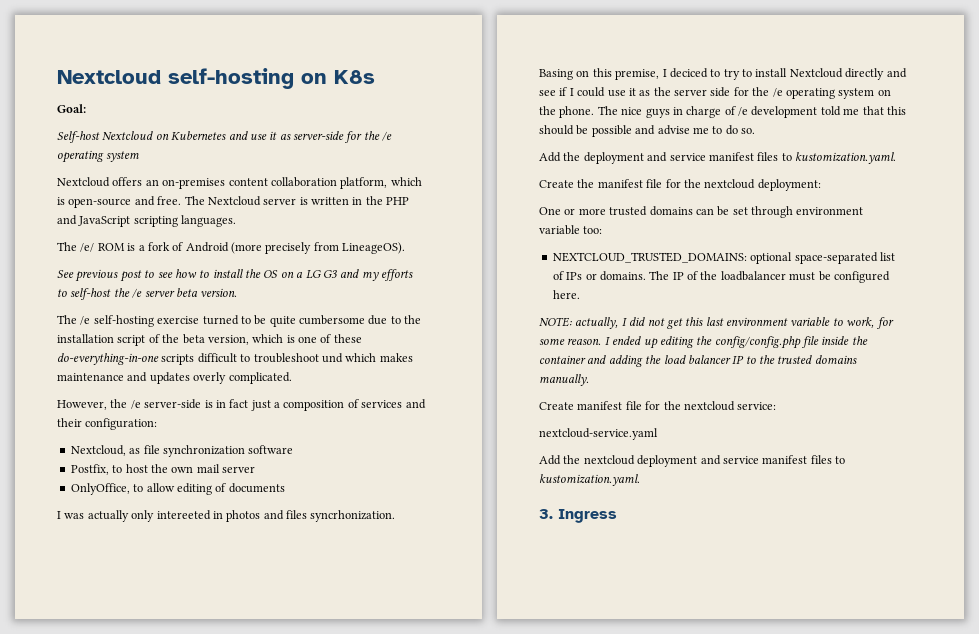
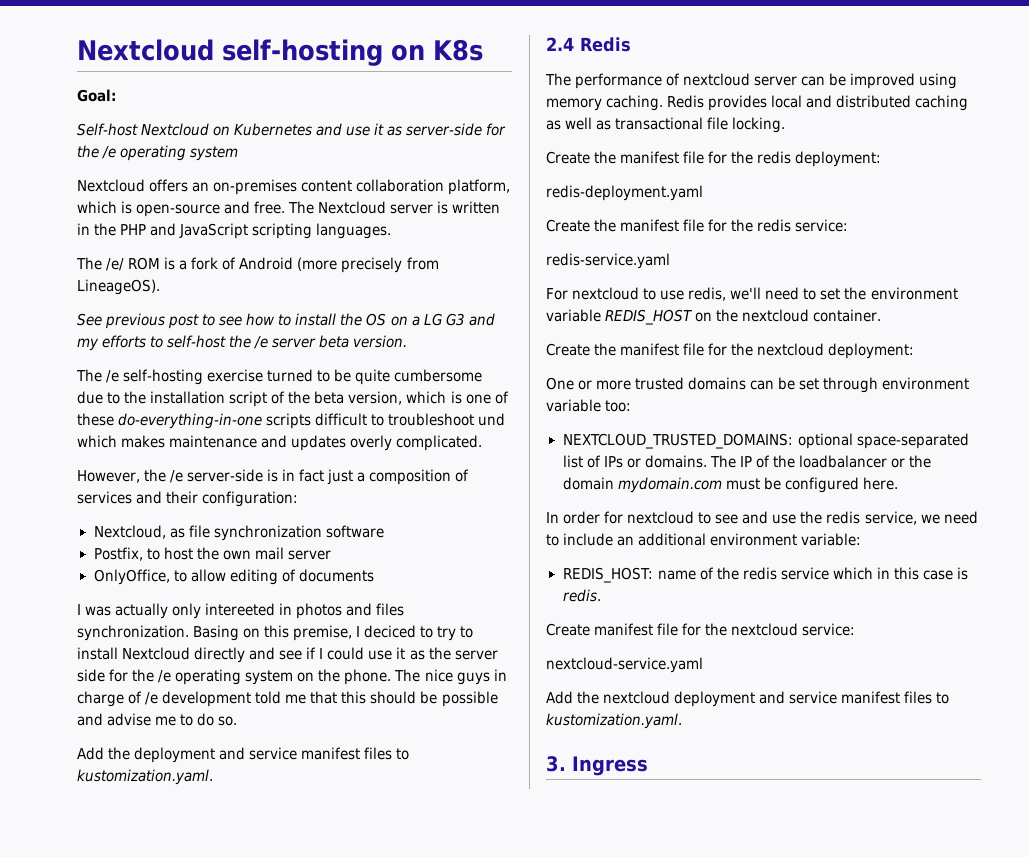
[310,510,396,522] syncrhonization. -> [77,625,189,641] synchronization.
(896, 158) none -> [546,37,631,52] [545,73,958,89] [546,95,969,111] [546,117,786,133] [546,151,882,167] [546,185,703,201] [546,219,849,232] [546,253,670,269] [546,287,958,301] [546,309,882,325] // 2.4 Redis // The performance of nextcloud server can be improved using memory caching. Redis provides local and distributed caching as well as transactional file locking. // Create the manifest file for the redis deployment: // redis-deployment.yaml // Create the manifest file for the redis service: // redis-service.yaml // For nextcloud to use redis, we'll need to set the environment variable REDIS_HOST on the nextcloud container.
(786, 276) none -> [891,455,932,468] [562,477,722,493] or the domain mydomain.com
[539,317,894,329] [539,336,868,349] [539,355,857,367] [539,374,589,386] NOTE: actually, I did not get this last environment variable to work, for some reason. I ended up editing the config/config.php file inside the container and adding the load balancer IP to the trusted domains manually. -> [546,511,978,525] [546,533,862,546] [562,567,968,583] [562,589,601,602] In order for nextcloud to see and use the redis service, we need to include an additional environment variable: // REDIS_HOST: name of the redis service which in this case is redis.

